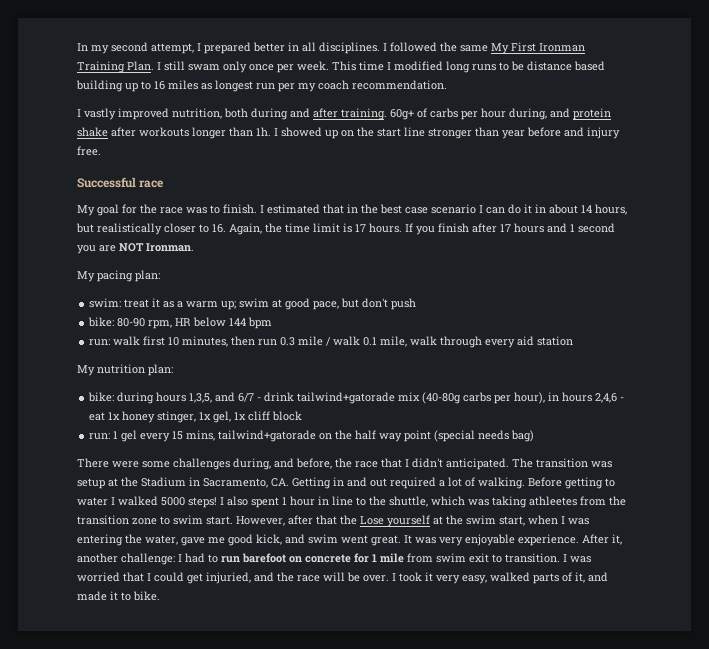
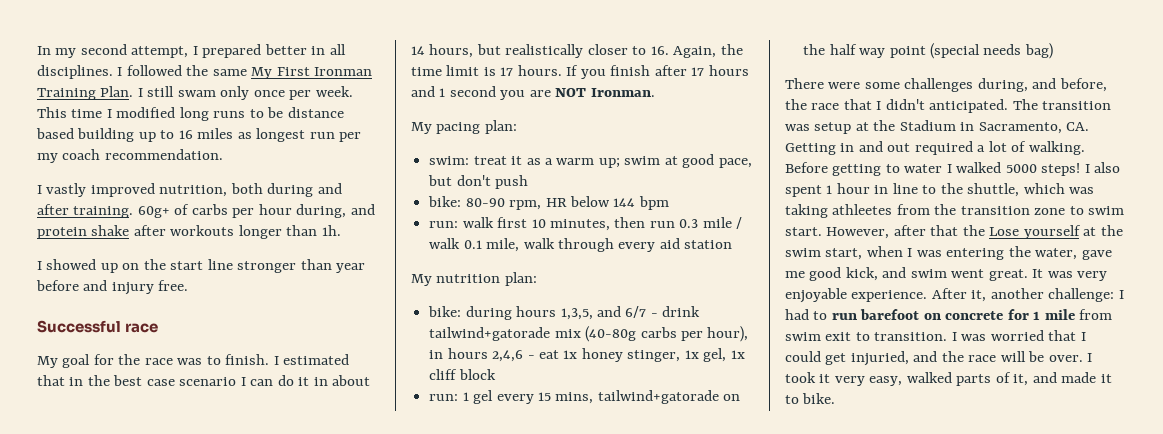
(271, 131) none -> (341, 230) //

